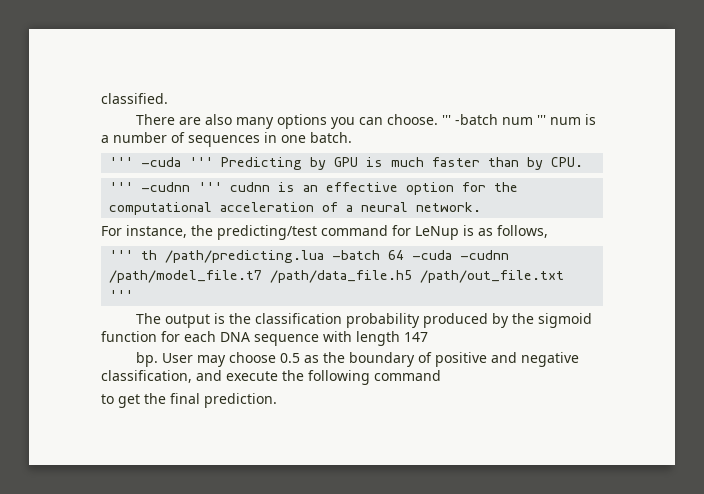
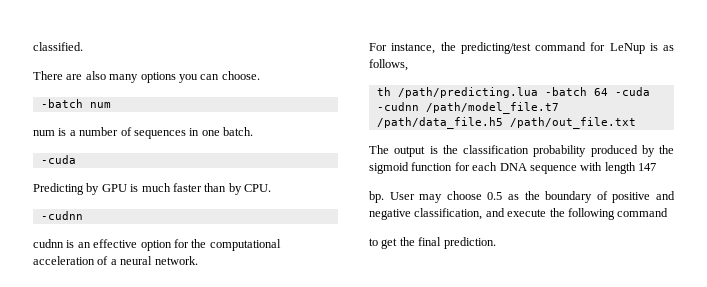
[442,115,452,125] ''' -> (260, 75) //
[537,115,547,125] ''' -> (111, 105) //
[109,157,214,167] ''' -cuda ''' -> [40,155,76,164] -cuda //
[109,182,223,192] ''' -cudnn ''' -> [40,211,83,220] -cudnn //
[109,250,134,260] ''' -> (408, 65) none
[109,290,134,300] ''' -> (636, 123) none

